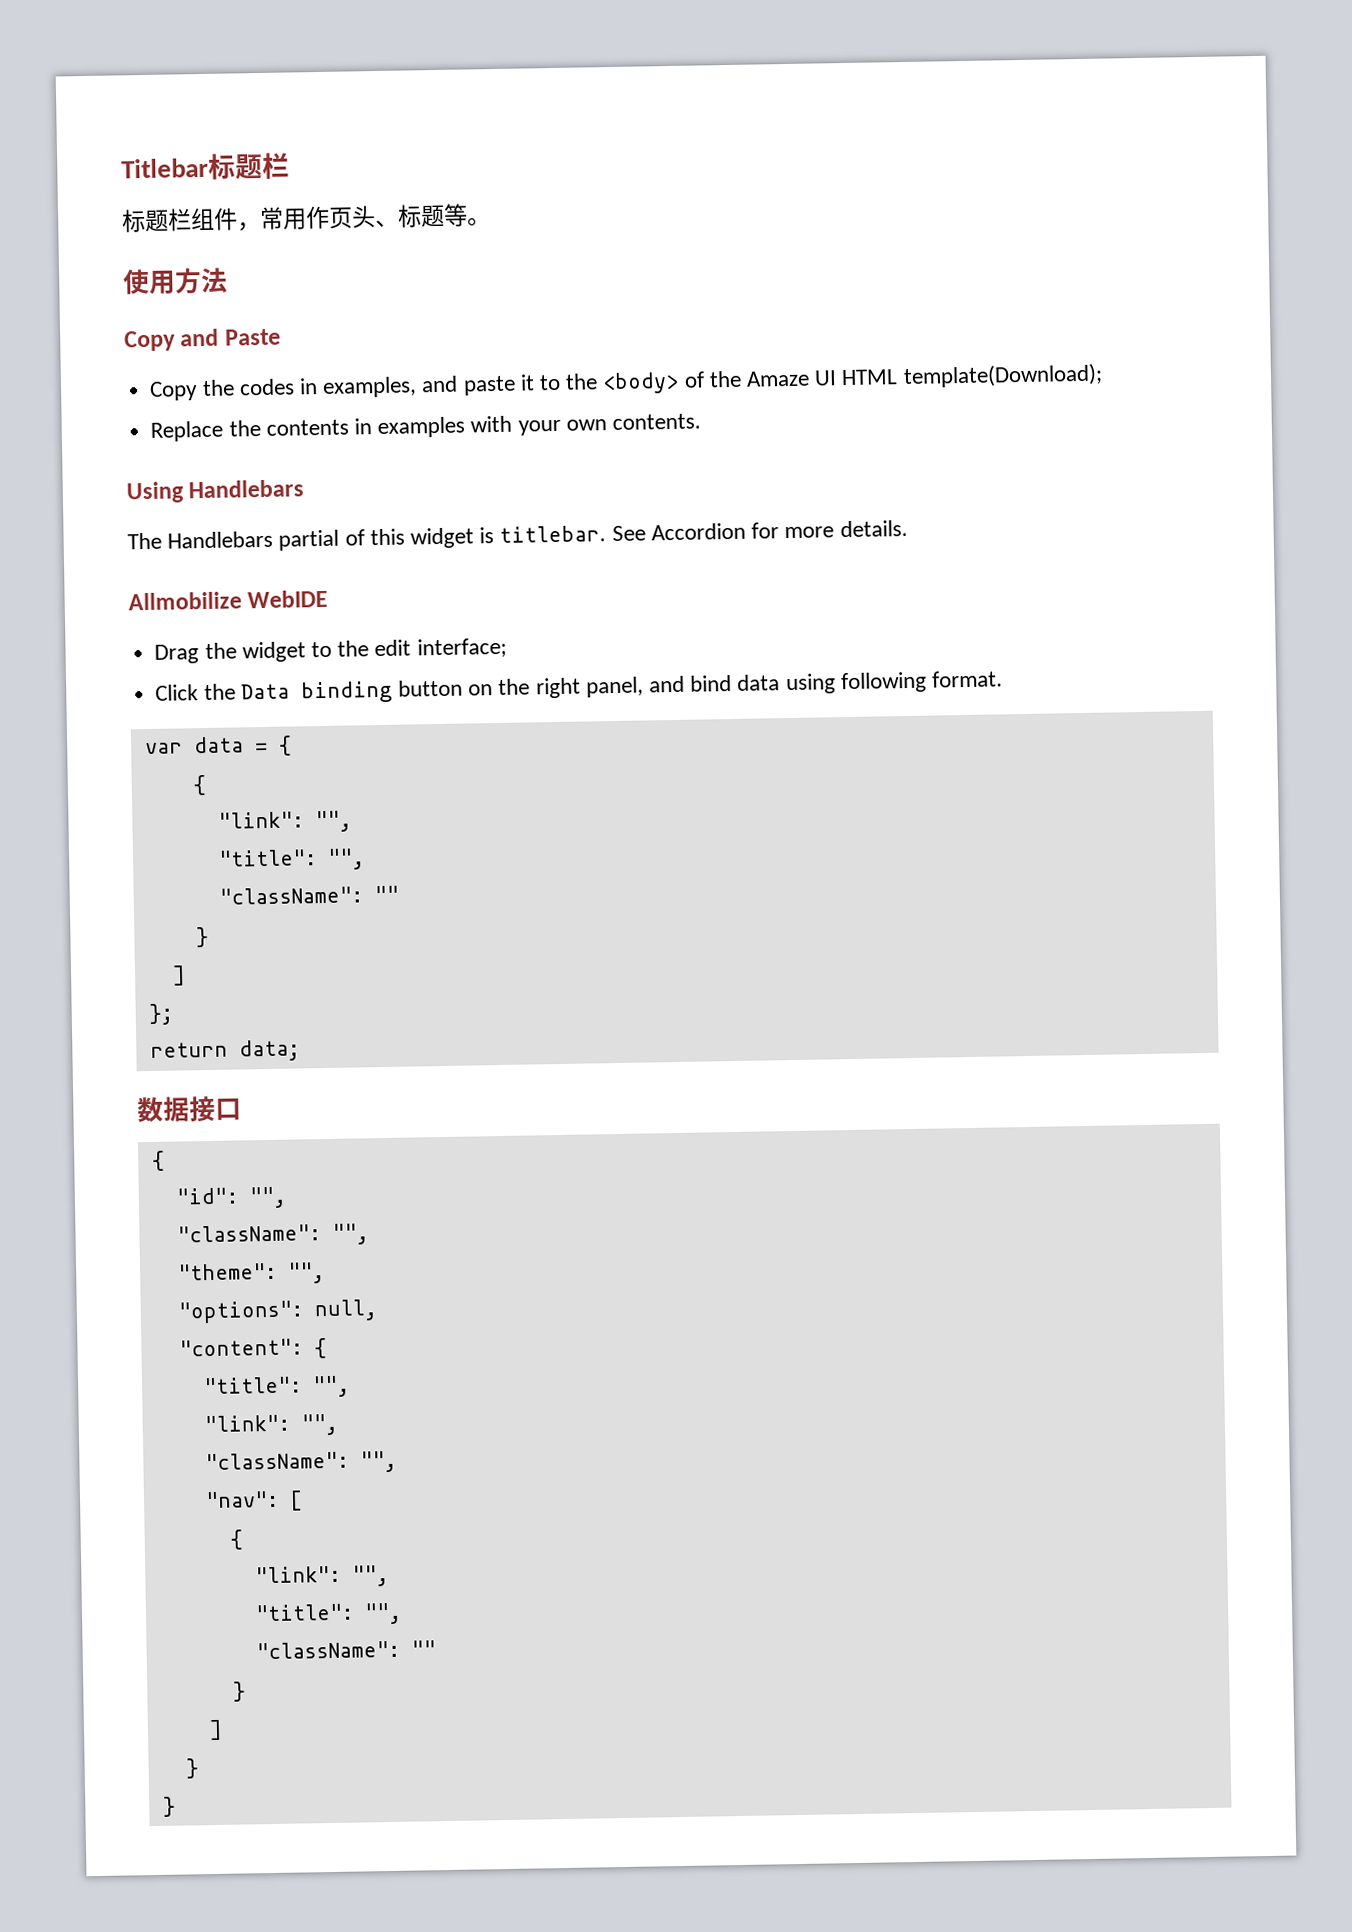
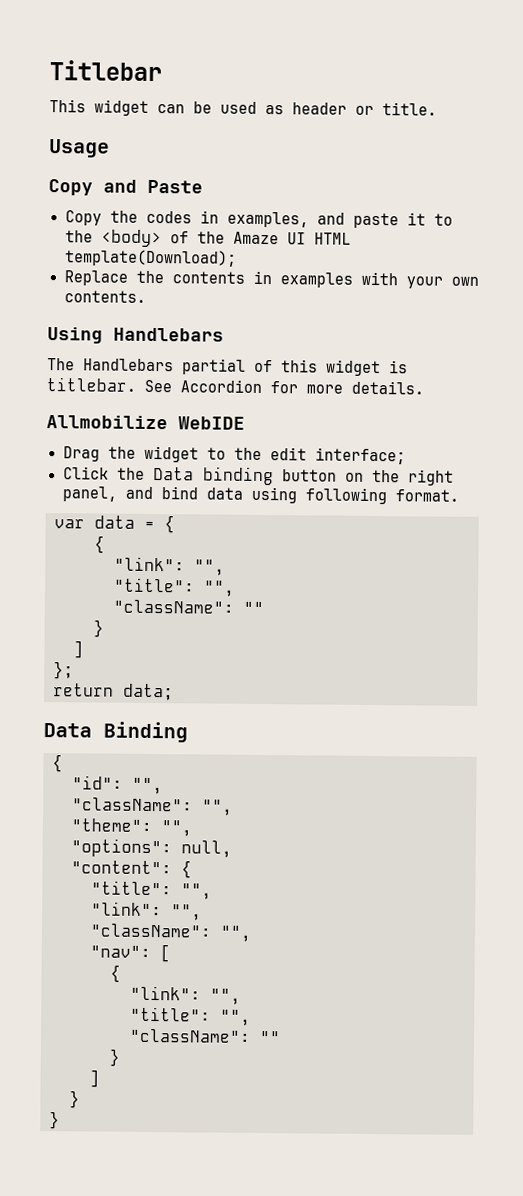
[208,152,290,180] [121,203,491,233] [123,267,228,295] 标题栏 // 标题栏组件，常用作页头、标题等。 // 使用方法 -> [49,99,437,116] [48,139,110,158] // This widget can be used as header or title. // Usage
[137,1095,242,1123] 数据接口 -> [43,721,188,743] Data Binding

